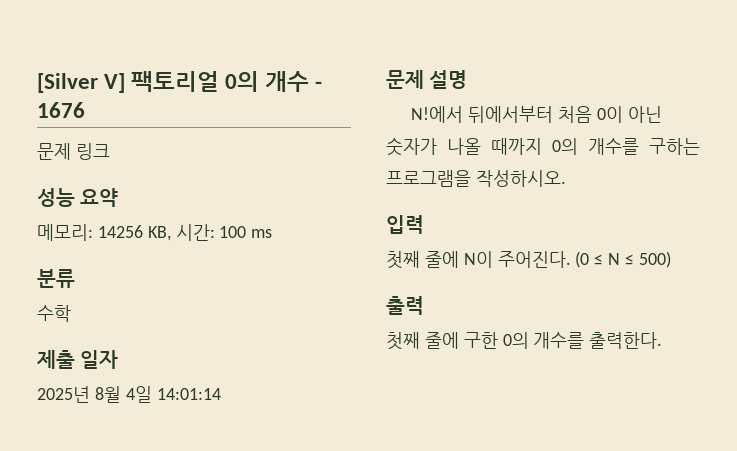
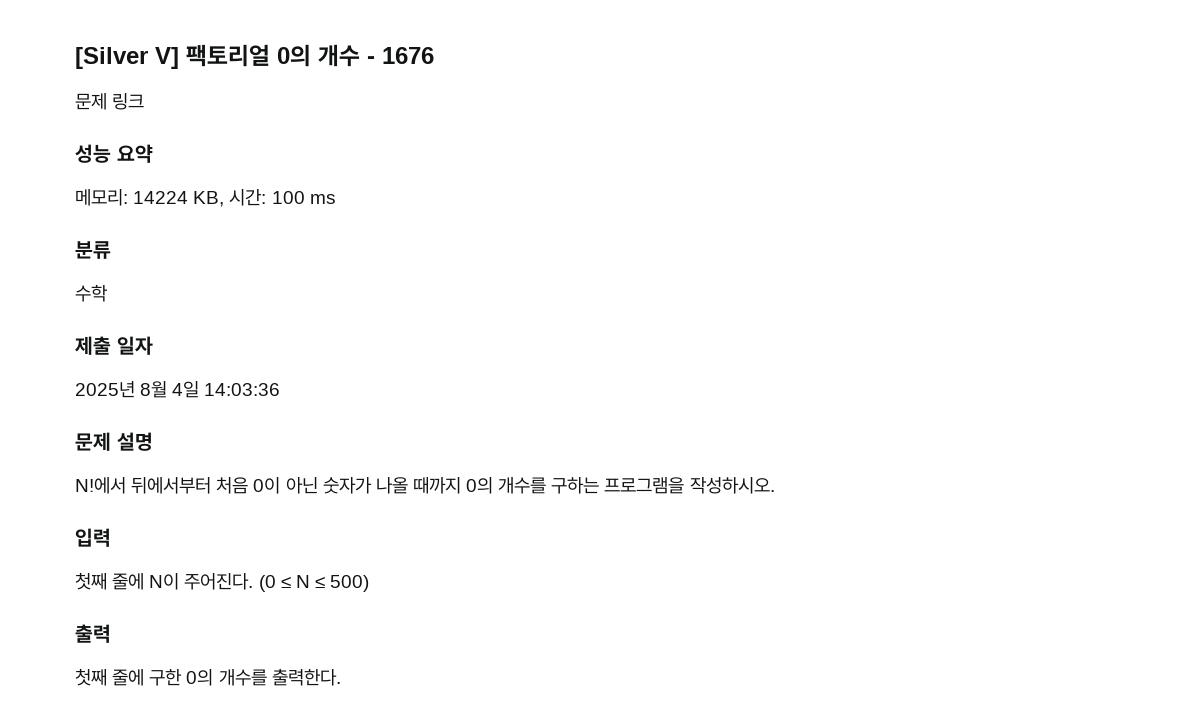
[97,225,143,238] 14256 -> [133,191,189,204] 14224
[156,388,221,400] 14:01:14 -> [204,383,281,396] 14:03:36

